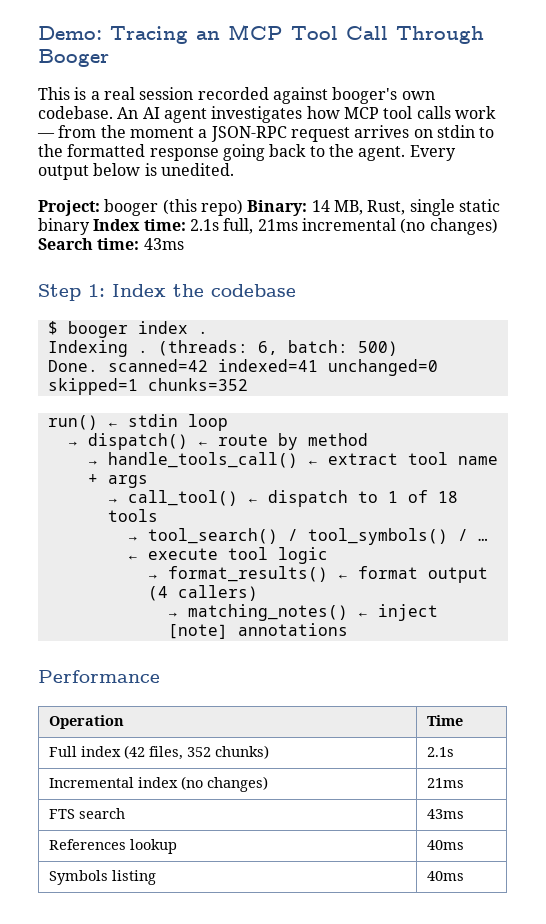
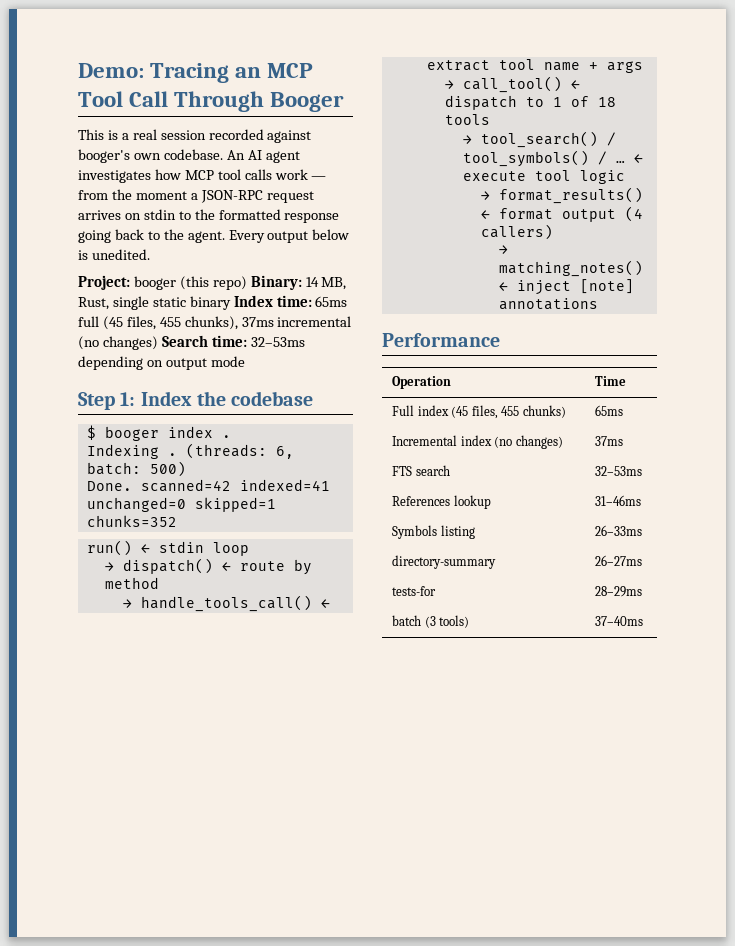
[189,218,298,234] 2.1s full, 21ms -> [315,296,348,307] [78,316,274,330] 65ms full (45 files, 455 chunks), 37ms
[143,238,184,250] 43ms -> [250,337,305,347] [78,356,245,370] 32–53ms depending on output mode
[123,745,211,760] (42 files, 352 -> [451,405,520,419] (45 files, 455
[426,747,454,757] 2.1s -> [595,405,624,416] 65ms
[426,778,464,788] 21ms -> [595,436,624,446] 37ms
[426,809,464,819] 43ms -> [595,466,643,476] 32–53ms
[426,840,464,850] 40ms -> [595,495,642,506] 31–46ms
[426,871,464,881] 40ms -> [595,525,643,536] [392,555,497,569] [595,555,643,566] [392,586,437,596] [595,586,643,597] [392,615,470,628] [595,616,644,626] 26–33ms // directory-summary | 26–27ms // tests-for | 28–29ms // batch (3 tools) | 37–40ms

